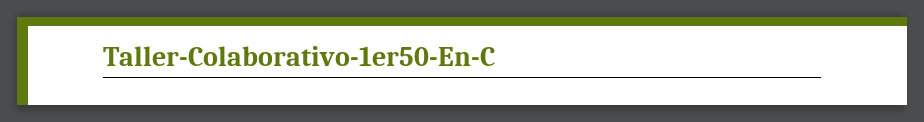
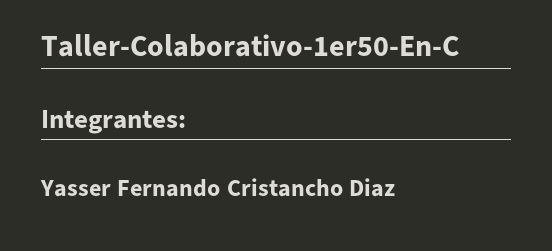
(495, 56) none -> [41,110,186,134] [40,178,396,197] // Integrantes: // Yasser Fernando Cristancho Diaz

